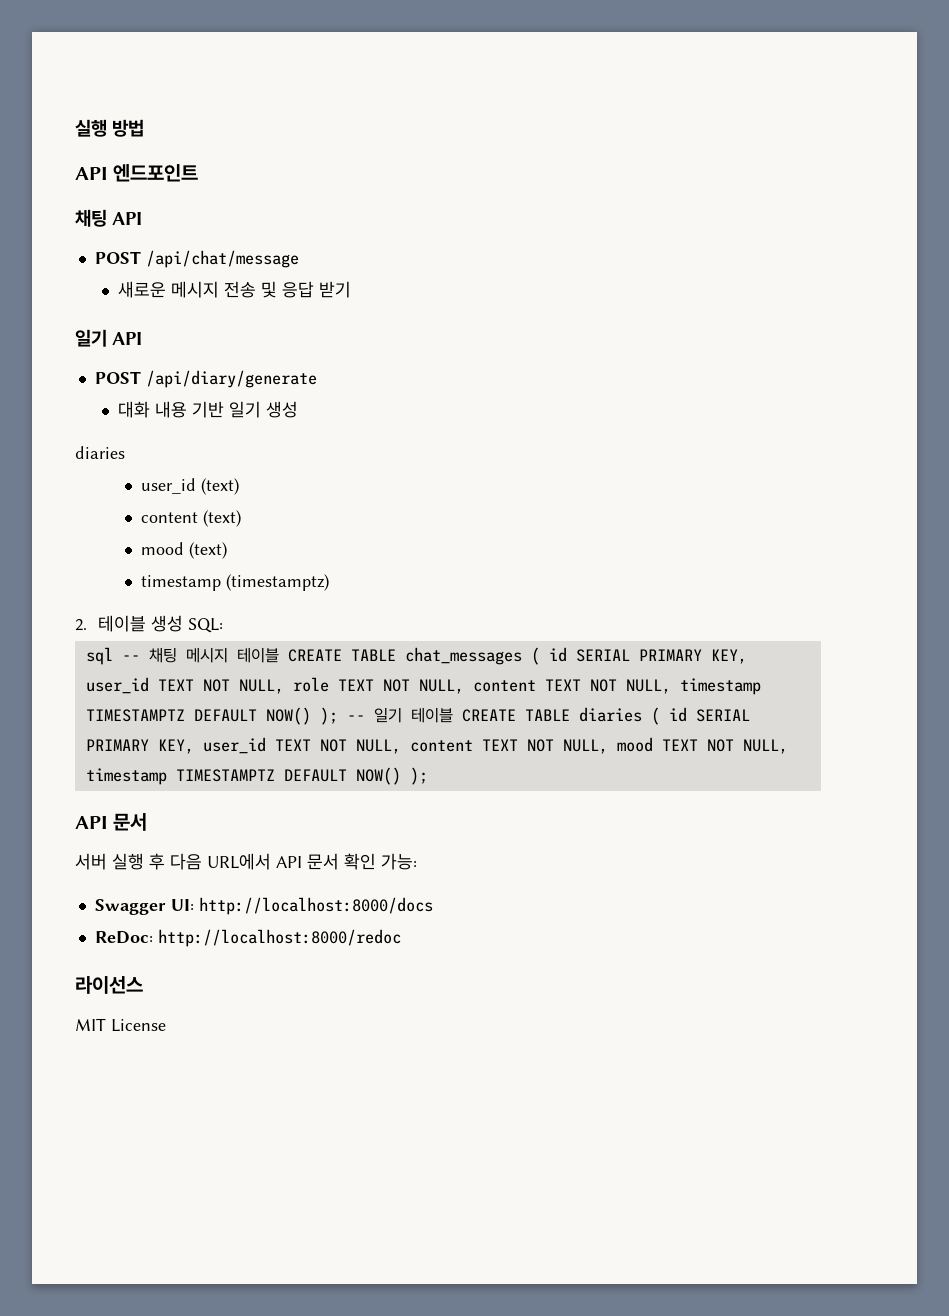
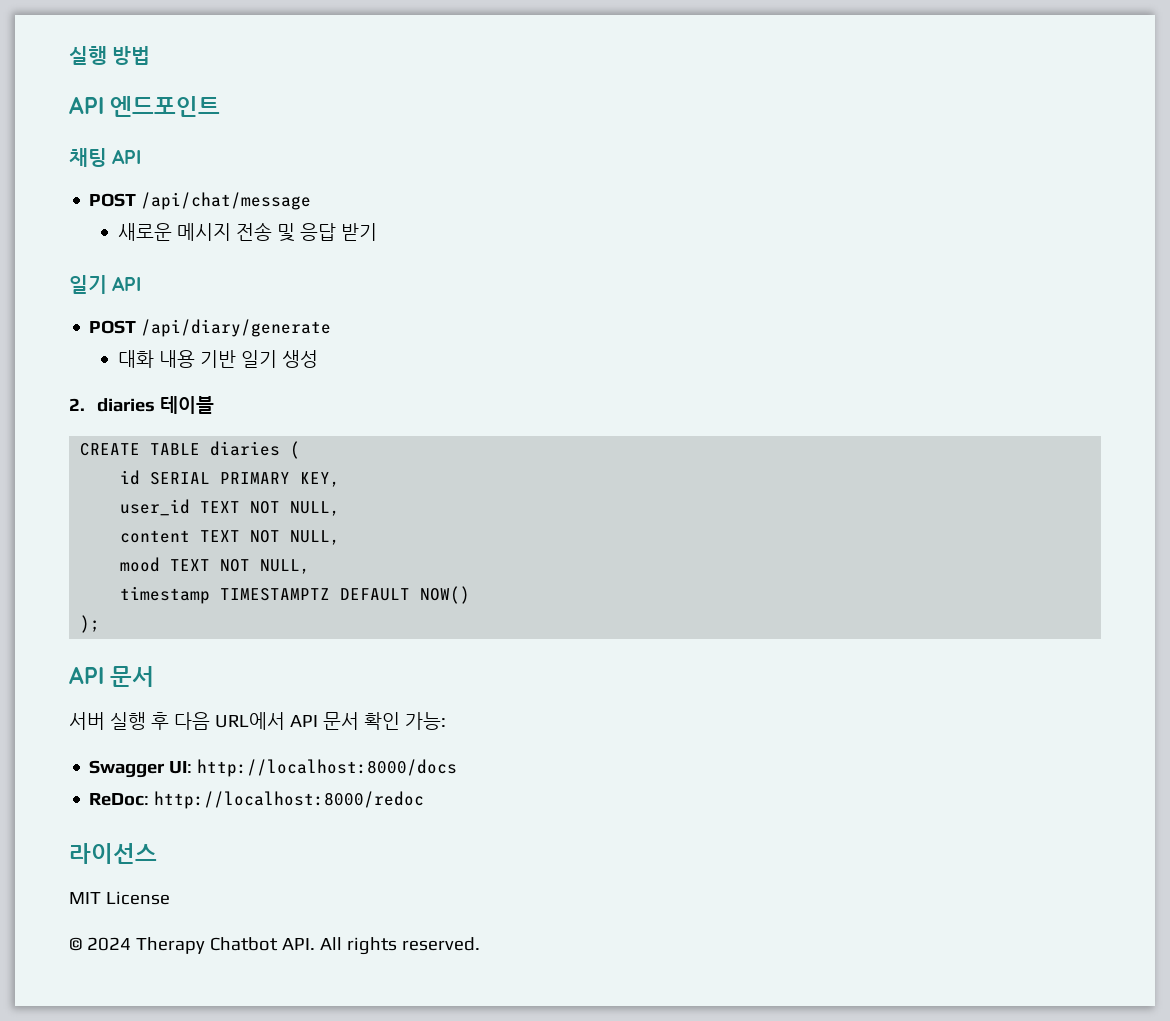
[75,446,125,459] [140,478,239,495] [140,510,241,527] [140,542,227,559] [140,574,329,591] [75,615,223,633] [85,647,747,665] [85,677,761,695] [85,707,750,725] [85,737,788,754] [85,767,401,785] diaries // user_id (text) // content (text) // mood (text) // timestamp (timestamptz) // 2. 테이블 생성 SQL: // sql -- 채팅 메시지 테이블 CREATE TABLE chat_messages ( id SERIAL PRIMARY KEY, user_id TEXT NOT NULL, role TEXT NOT NULL, content TEXT NOT NULL, timestamp TIMESTAMPTZ DEFAULT NOW() ); -- 일기 테이블 CREATE TABLE diaries ( id SERIAL PRIMARY KEY, user_id TEXT NOT NULL, content TEXT NOT NULL, mood TEXT NOT NULL, timestamp TIMESTAMPTZ DEFAULT NOW() -> [69,396,215,414] [80,441,301,459] [120,470,341,487] [120,499,341,516] [120,530,341,545] [120,557,311,574] [120,586,471,604] 2. diaries 테이블 // CREATE TABLE diaries ( // id SERIAL PRIMARY KEY, // user_id TEXT NOT NULL, // content TEXT NOT NULL, // mood TEXT NOT NULL, // timestamp TIMESTAMPTZ DEFAULT NOW() //
(166, 1025) none -> [69,937,480,955] // © 2024 Therapy Chatbot API. All rights reserved.

